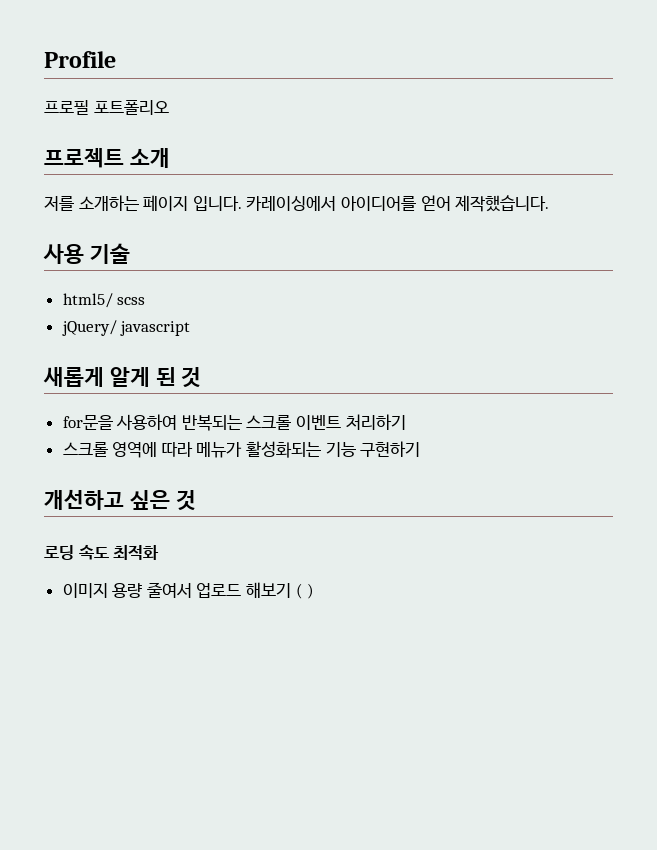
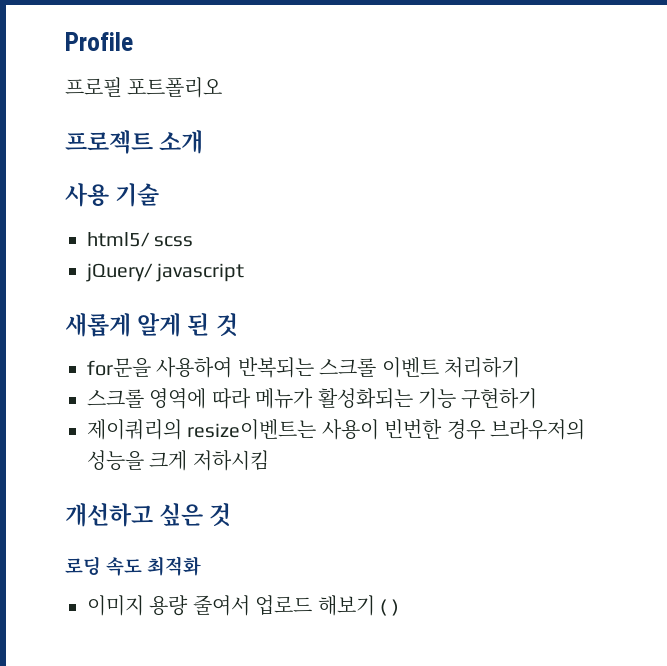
[44,195,550,212] // 저를 소개하는 페이지 입니다. 카레이싱에서 아이디어를 얻어 제작했습니다. -> (204, 142) none
(421, 449) none -> [87,419,585,440] [87,450,269,471] // 제이쿼리의 resize이벤트는 사용이 빈번한 경우 브라우저의 성능을 크게 저하시킴

